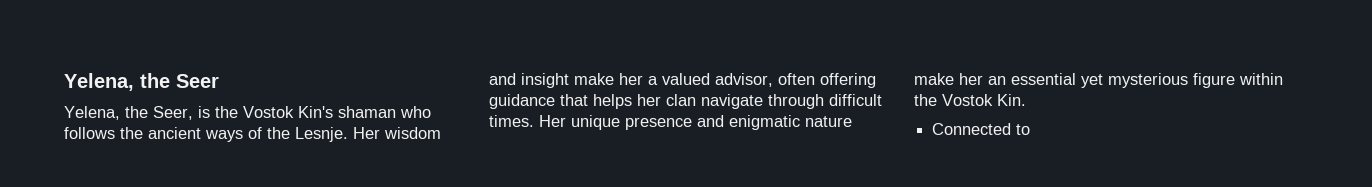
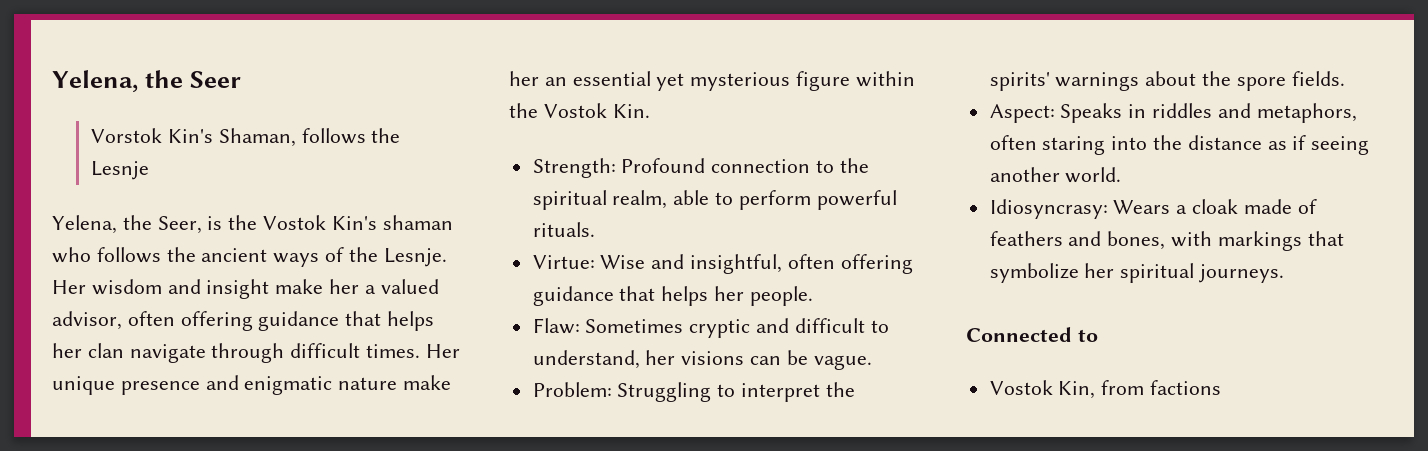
(219, 81) none -> [91,128,401,147] [91,161,150,180] // Vorstok Kin's Shaman, follows the Lesnje
[932,123,1031,135] Connected to -> [532,158,869,178] [532,190,897,210] [532,222,595,237] [532,254,913,274] [532,286,813,306] [532,318,889,338] [532,350,872,370] [532,382,855,402] [989,71,1345,91] [989,103,1357,123] [989,135,1370,155] [989,167,1122,183] [989,199,1317,219] [989,231,1344,251] [989,263,1285,283] [966,327,1098,342] [989,380,1222,399] Strength: Profound connection to the spiritual realm, able to perform powerful rituals. // Virtue: Wise and insightful, often offering guidance that helps her people. // Flaw: Sometimes cryptic and difficult to understand, her visions can be vague. // Problem: Struggling to interpret the spirits' warnings about the spore fields. // Aspect: Speaks in riddles and metaphors, often staring into the distance as if seeing another world. // Idiosyncrasy: Wears a cloak made of feathers and bones, with markings that symbolize her spiritual journeys. // Connected to // Vostok Kin, from factions

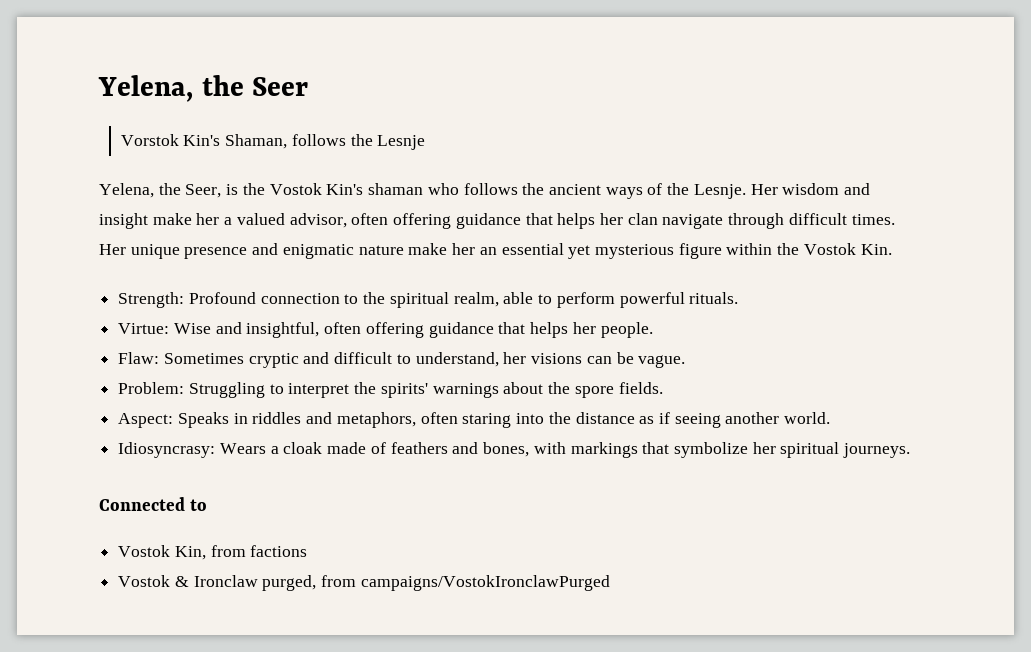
(1222, 387) none -> [118,575,610,591] // Vostok & Ironclaw purged, from campaigns/VostokIronclawPurged

